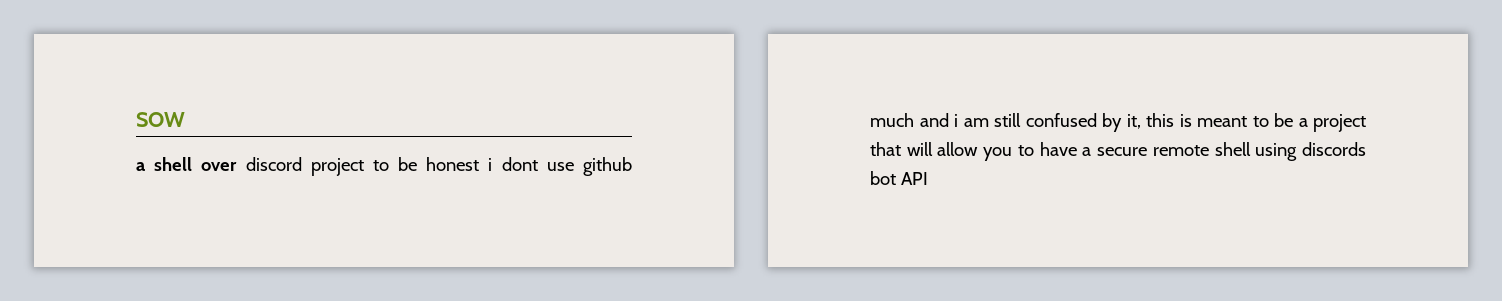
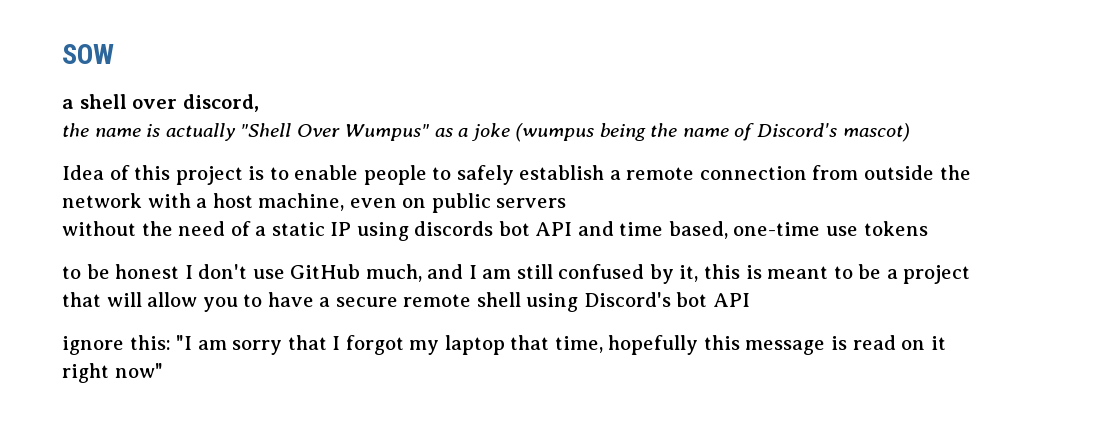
[245,157,632,176] [870,113,958,127] discord project to be honest i dont use github much and i -> [182,94,259,112] [62,123,910,142] [62,165,971,185] [62,193,567,213] [62,221,928,241] [62,264,477,282] discord, // the name is actually "Shell Over Wumpus" as a joke (wumpus being the name of Discord's mascot) // Idea of this project is to enable people to safely establish a remote connection from outside the network with a host machine, even on public servers // without the need of a static IP using discords bot API and time based, one-time use tokens // to be honest I don't use GitHub much, and I
[1302,142,1366,156] [870,171,928,185] discords bot API -> [583,292,750,307] [62,335,946,355] [62,363,163,383] Discord's bot API // ignore this: "I am sorry that I forgot my laptop that time, hopefully this message is read on it right now"

